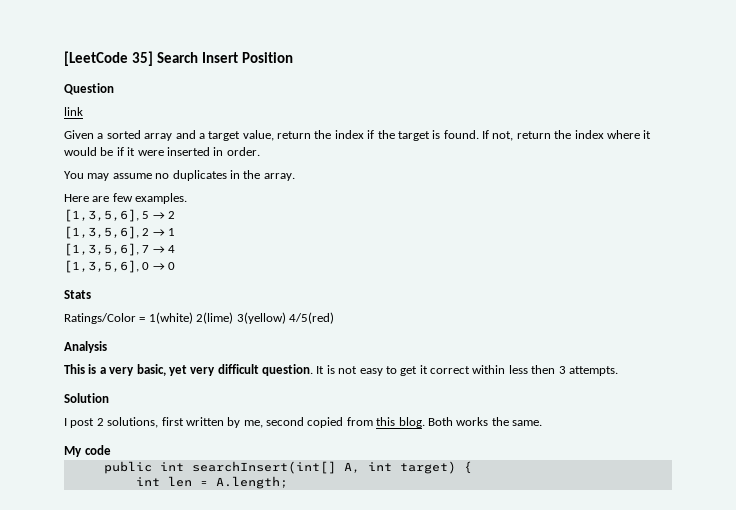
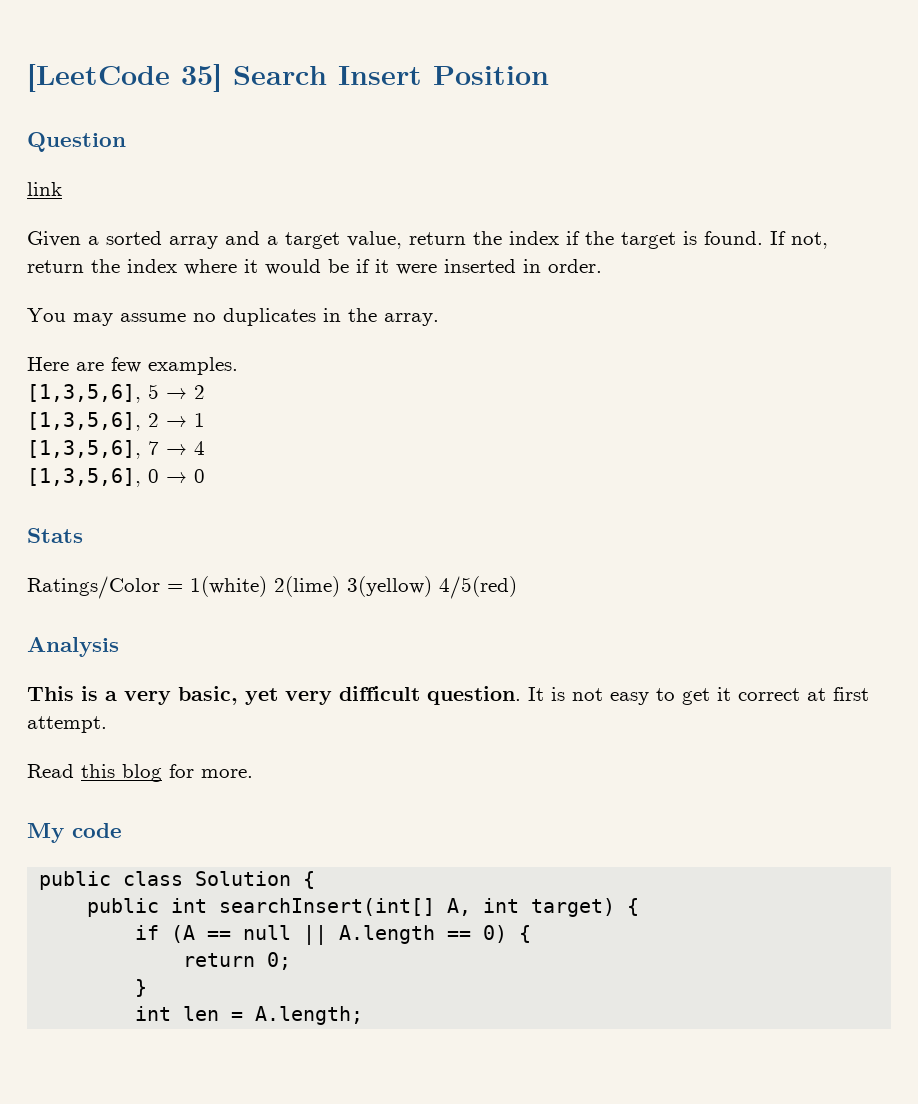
[472,365,618,376] [64,393,109,403] [64,417,542,428] [64,445,111,457] within less then 3 attempts. // Solution // I post 2 solutions, first written by me, second copied from this blog. Both works the same. // My code -> [807,687,869,701] [27,716,107,733] [27,764,253,782] [27,823,122,843] [39,871,316,890] at first attempt. // Read this blog for more. // My code // public class Solution {
(472, 467) none -> [135,925,532,945] [183,952,292,970] [135,979,148,997] // if (A == null || A.length == 0) { // return 0; // }

